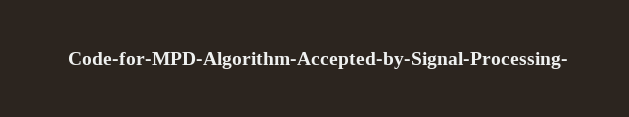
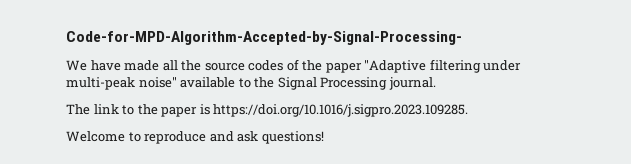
(568, 60) none -> [66,59,522,73] [66,77,436,90] [66,104,469,117] [66,131,324,144] // We have made all the source codes of the paper "Adaptive filtering under multi-peak noise" available to the Signal Processing journal. // The link to the paper is https://doi.org/10.1016/j.sigpro.2023.109285. // Welcome to reproduce and ask questions!

